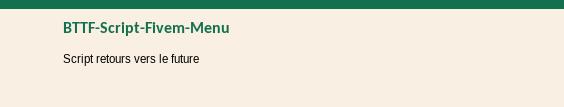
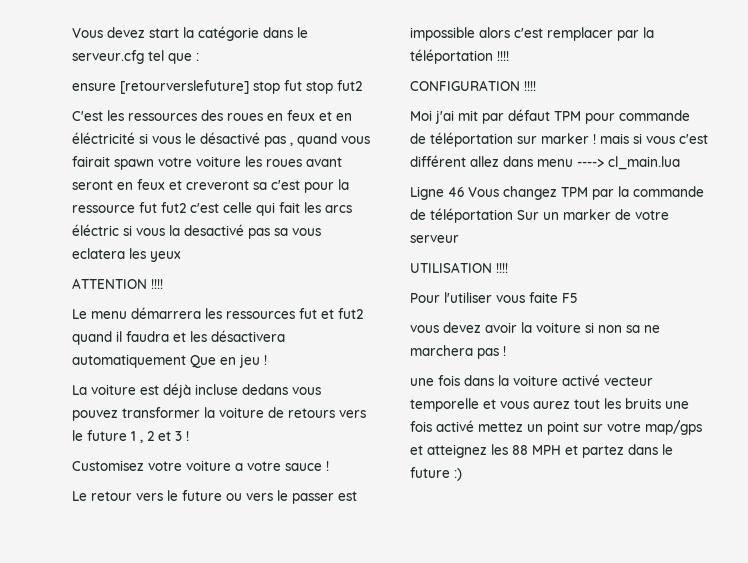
[63,22,230,36] [63,54,200,66] BTTF-Script-Fivem-Menu // Script retours vers le future -> [72,26,308,41] [72,50,199,64] [72,80,362,94] [72,110,352,121] [72,132,370,147] [72,156,342,170] [72,179,349,193] [72,202,352,216] [72,224,321,239] [72,248,181,262] [72,278,163,289] [72,307,363,319] [72,330,285,345] [72,354,267,368] [72,383,321,398] [72,407,366,421] [72,430,189,443] [72,460,329,471] [72,490,357,504] [410,27,654,41] [410,49,509,64] [410,80,536,91] [410,109,690,124] [410,132,708,147] [410,155,680,170] [410,186,704,200] [410,208,669,223] [410,235,459,243] [410,262,508,273] [410,292,578,303] [410,322,660,333] [410,345,506,359] [410,374,653,386] [410,398,689,412] [410,420,702,435] [410,444,673,458] [410,467,462,481] Vous devez start la catégorie dans le serveur.cfg tel que : // ensure [retourverslefuture] stop fut stop fut2 // C'est les ressources des roues en feux et en éléctricité si vous le désactivé pas , quand vous fairait spawn votre voiture les roues avant seront en feux et creveront sa c'est pour la ressource fut fut2 c'est celle qui fait les arcs éléctric si vous la desactivé pas sa vous eclatera les yeux // ATTENTION !!!! // Le menu démarrera les ressources fut et fut2 quand il faudra et les désactivera automatiquement Que en jeu ! // La voiture est déjà incluse dedans vous pouvez transformer la voiture de retours vers le future 1 , 2 et 3 ! // Customisez votre voiture a votre sauce ! // Le retour vers le future ou vers le passer est impossible alors c'est remplacer par la téléportation !!!! // CONFIGURATION !!!! // Moi j'ai mit par défaut TPM pour commande de téléportation sur marker ! mais si vous c'est différent allez dans menu ----> cl_main.lua // Ligne 46 Vous changez TPM par la commande de téléportation Sur un marker de votre serveur // UTILISATION !!!! // Pour l'utiliser vous faite F5 // vous devez avoir la voiture si non sa ne marchera pas ! // une fois dans la voiture activé vecteur temporelle et vous aurez tout les bruits une fois activé mettez un point sur votre map/gps et atteignez les 88 MPH et partez dans le future :)

